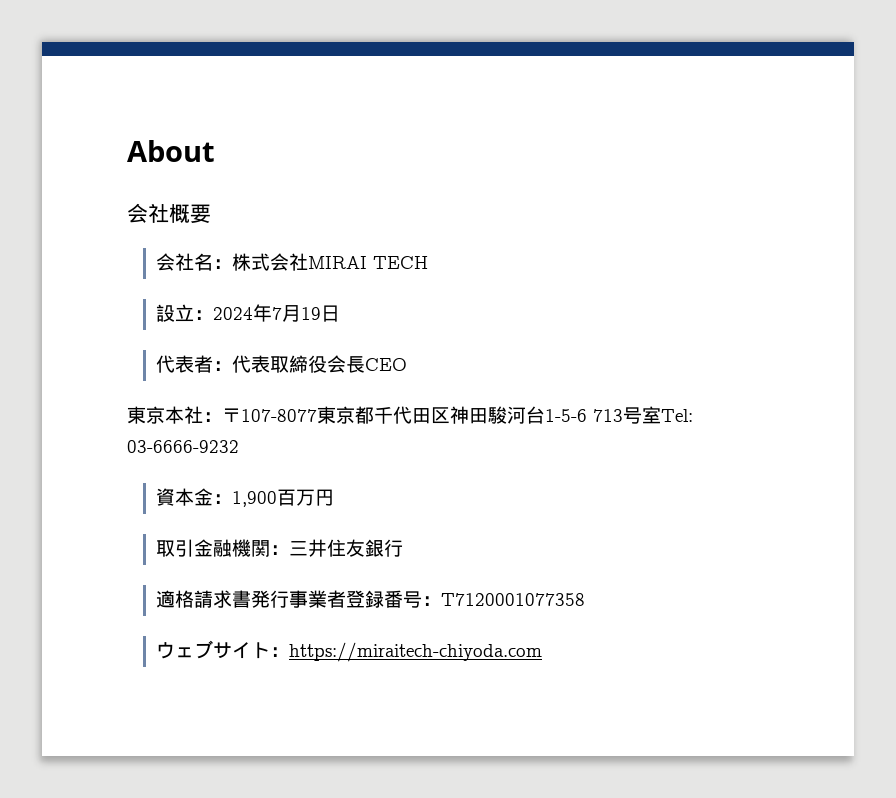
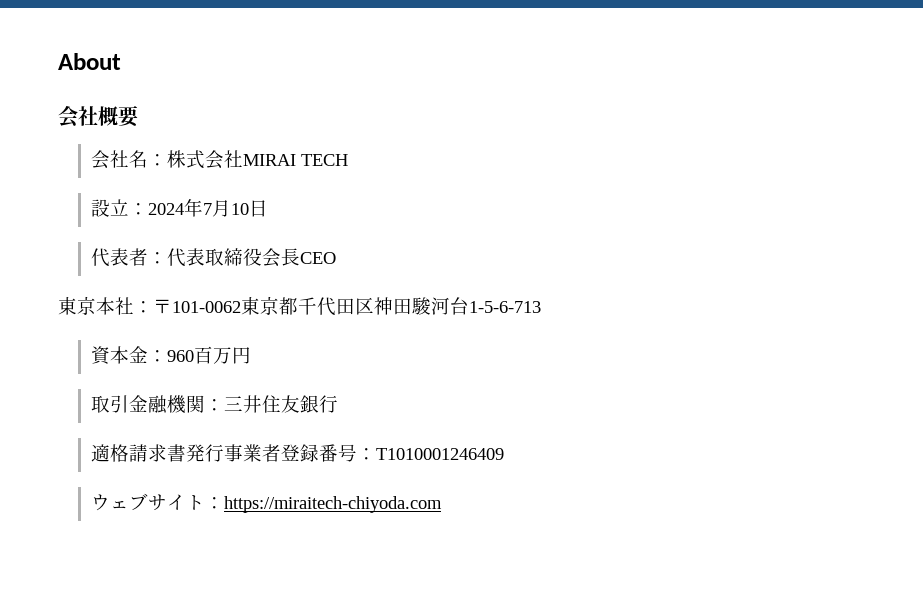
[301,307,322,320] 19 -> [231,203,250,215] 10
[241,409,317,422] 107-8077 -> [172,301,241,313] 101-0062
[545,406,693,424] [127,440,239,453] 1-5-6 713号室Tel: 03-6666-9232 -> [469,301,541,313] 1-5-6-713
[232,491,278,507] 1,900 -> [167,350,195,362] 960
[441,593,586,606] T7120001077358 -> [376,448,505,460] T1010001246409

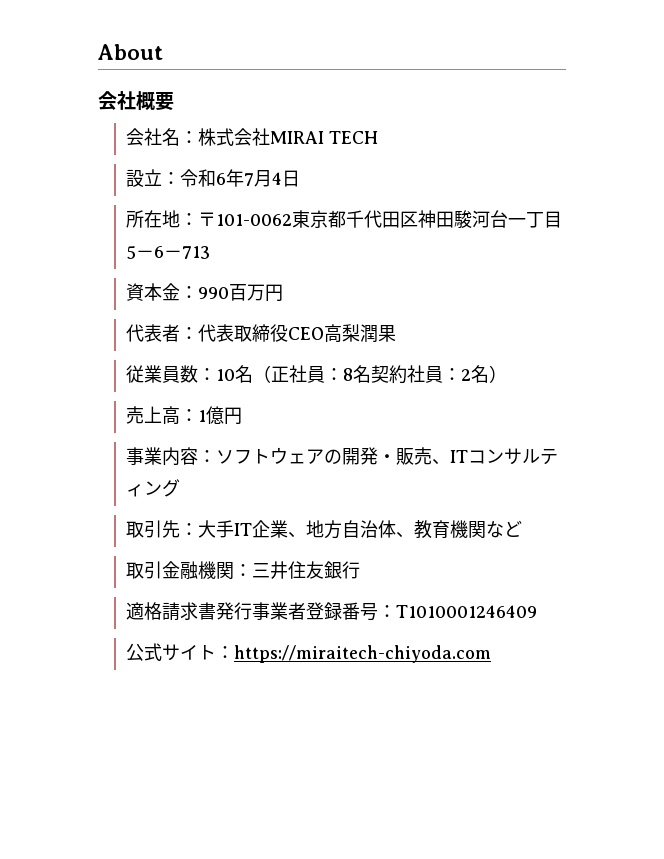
[148,203,185,215] 2024 -> [180,169,227,187] 令和6
[231,203,250,215] 10 -> [272,172,283,185] 4
[91,248,337,267] [58,296,134,315] 代表者：代表取締役会長CEO // 東京本社 -> [126,210,181,228] 所在地
[469,301,541,313] 1-5-6-713 -> [508,211,563,228] [126,246,211,259] 一丁目5－6－713
[167,350,195,362] 960 -> [198,287,230,299] 990
(252, 355) none -> [126,324,397,343] [126,365,508,384] [126,406,243,425] [126,447,559,466] [126,479,181,497] [126,520,523,539] // 代表者：代表取締役CEO高梨潤果 // 従業員数：10名（正社員：8名契約社員：2名） // 売上高：1億円 // 事業内容：ソフトウェアの開発・販売、ITコンサルティング // 取引先：大手IT企業、地方自治体、教育機関など
[91,493,149,511] ウェブ -> [126,643,163,661] 公式

